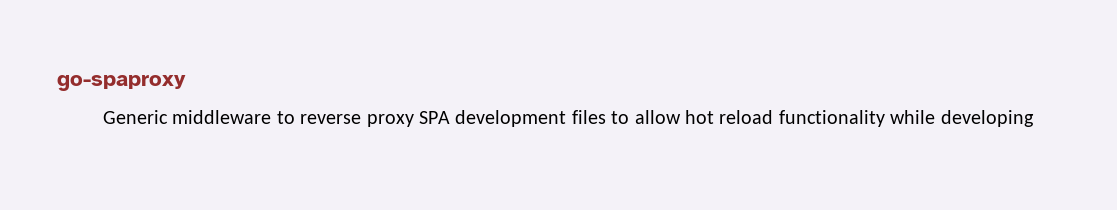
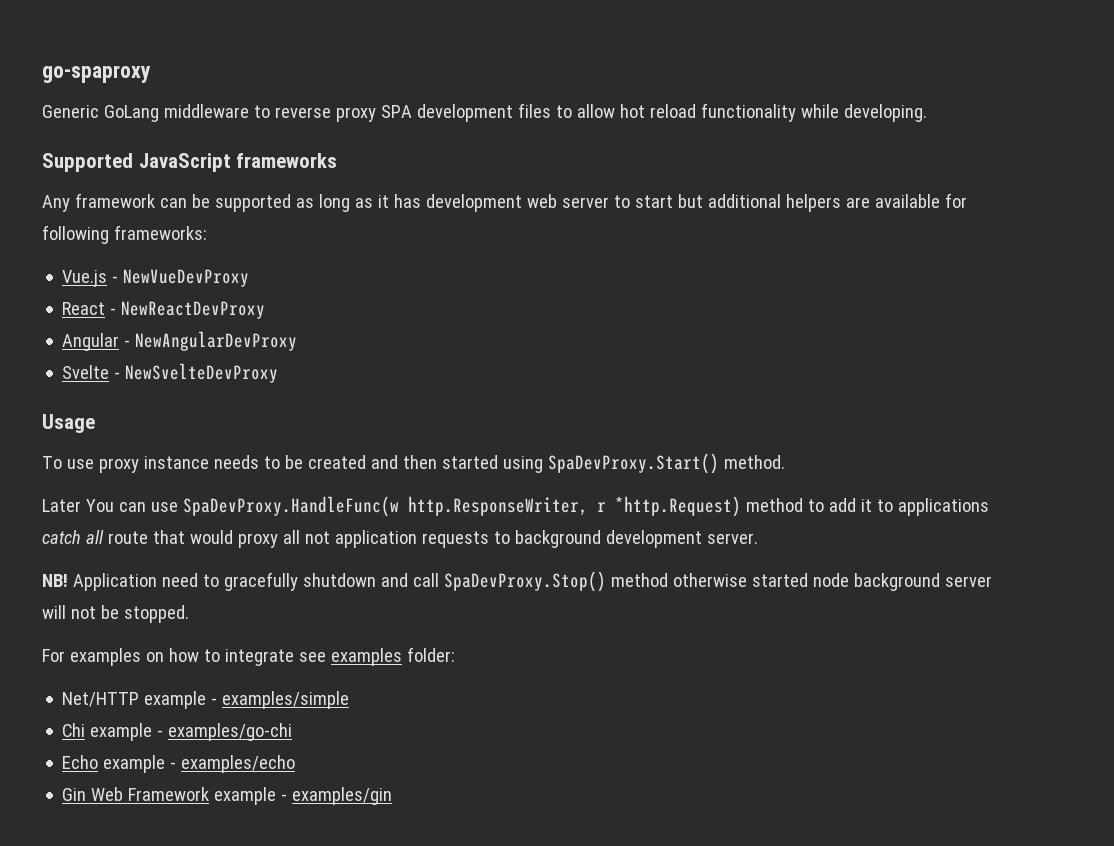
(168, 117) none -> [103,105,159,122] GoLang
[940,110,1034,127] developing -> [843,104,927,122] [42,153,338,172] [42,193,967,212] [42,225,207,244] [62,269,250,287] [62,301,266,319] [62,331,298,351] [62,363,279,383] [42,414,95,433] [42,453,785,474] [42,496,989,517] [42,530,758,548] [42,571,992,592] [42,605,189,623] [42,647,455,666] [62,691,350,709] [62,723,293,741] [62,755,296,773] [62,787,393,805] developing. // Supported JavaScript frameworks // Any framework can be supported as long as it has development web server to start but additional helpers are available for following frameworks: // Vue.js - NewVueDevProxy // React - NewReactDevProxy // Angular - NewAngularDevProxy // Svelte - NewSvelteDevProxy // Usage // To use proxy instance needs to be created and then started using SpaDevProxy.Start() method. // Later You can use SpaDevProxy.HandleFunc(w http.ResponseWriter, r *http.Request) method to add it to applications catch all route that would proxy all not application requests to background development server. // NB! Application need to gracefully shutdown and call SpaDevProxy.Stop() method otherwise started node background server will not be stopped. // For examples on how to integrate see examples folder: // Net/HTTP example - examples/simple // Chi example - examples/go-chi // Echo example - examples/echo // Gin Web Framework example - examples/gin

